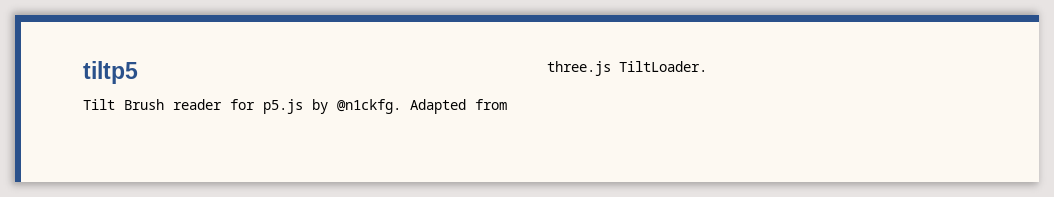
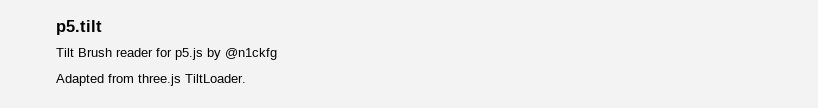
[83,61,138,84] tiltp5 -> [56,20,102,35] p5.tilt
[337,99,401,114] @n1ckfg. -> [225,48,277,60] @n1ckfg //

